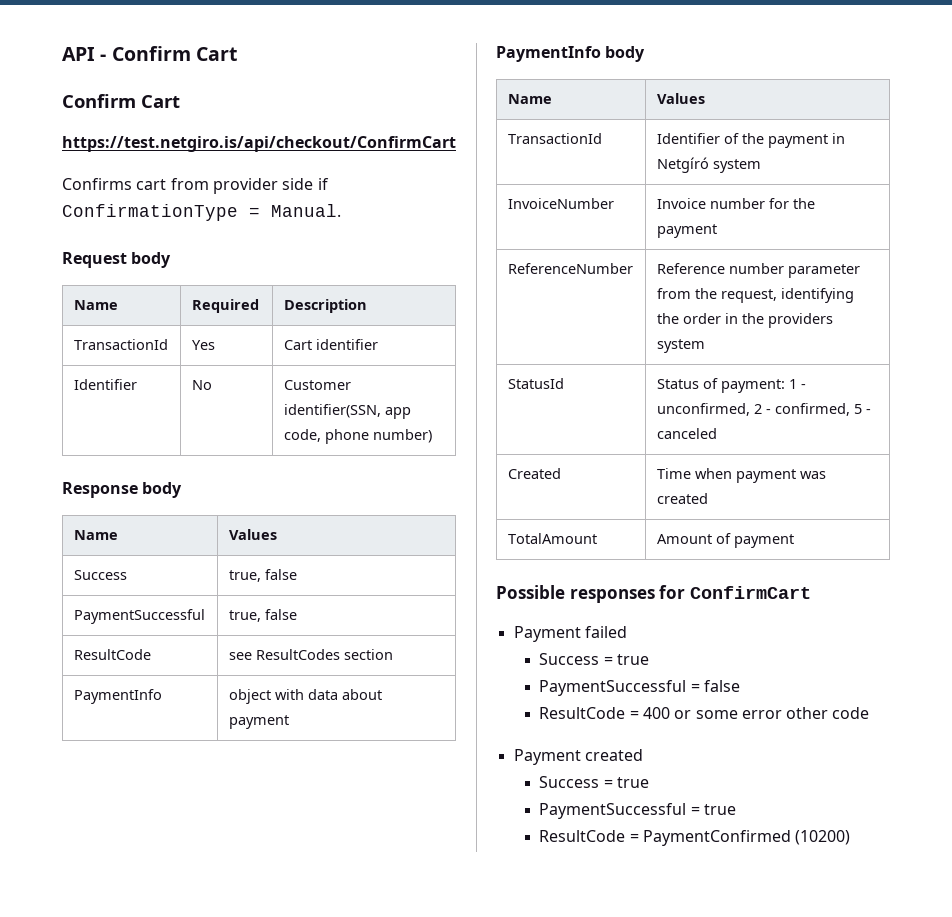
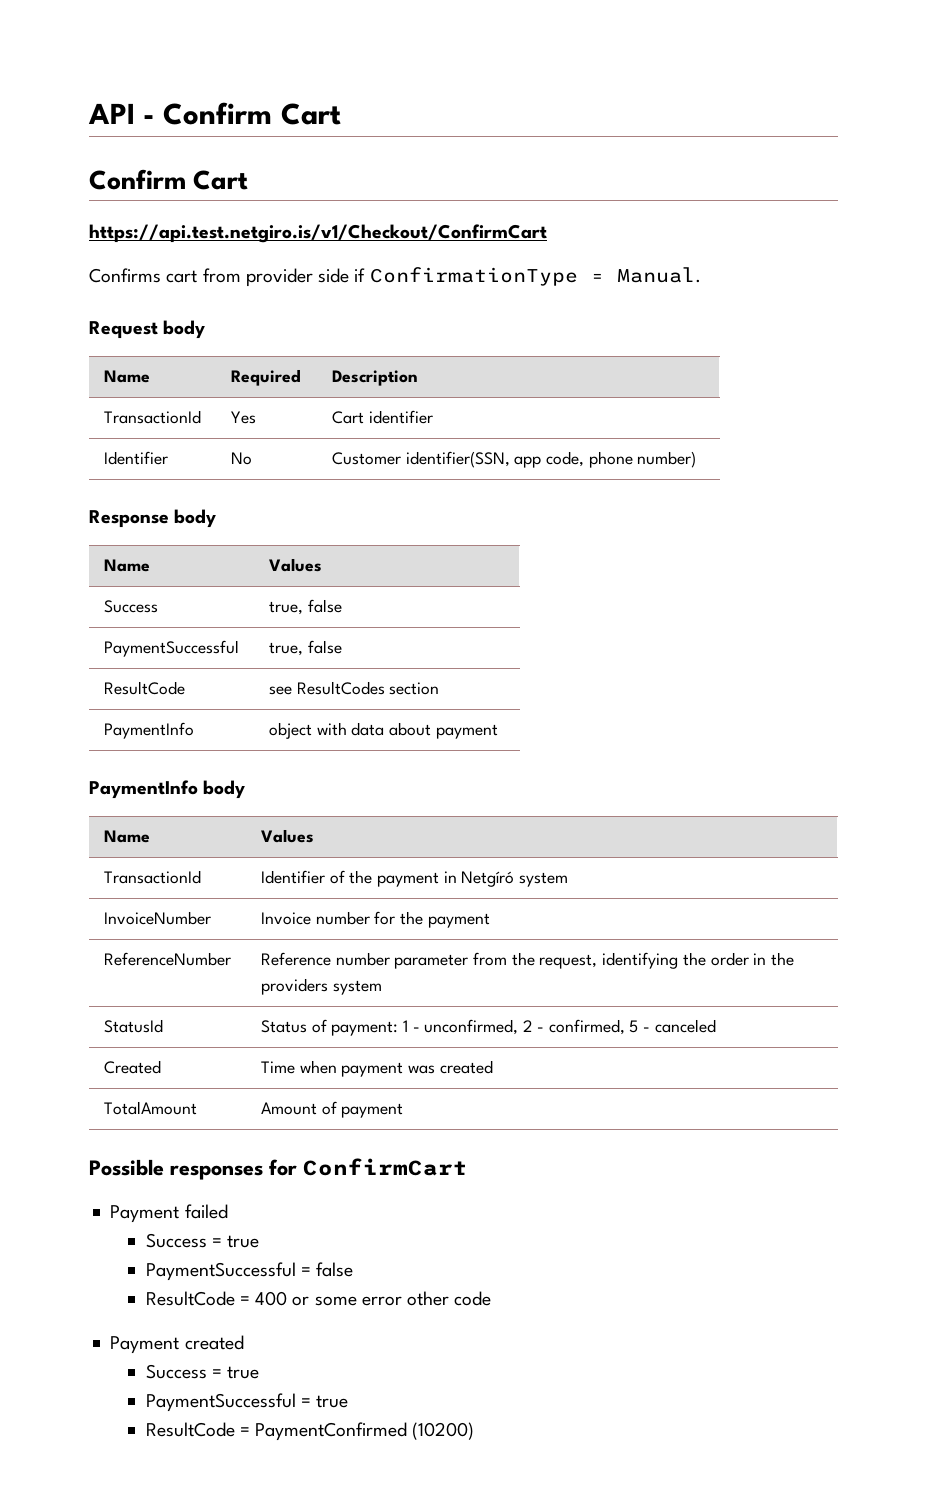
[62,136,456,152] https://test.netgiro.is/api/checkout/ConfirmCart -> [89,224,547,243] https://api.test.netgiro.is/v1/Checkout/ConfirmCart

